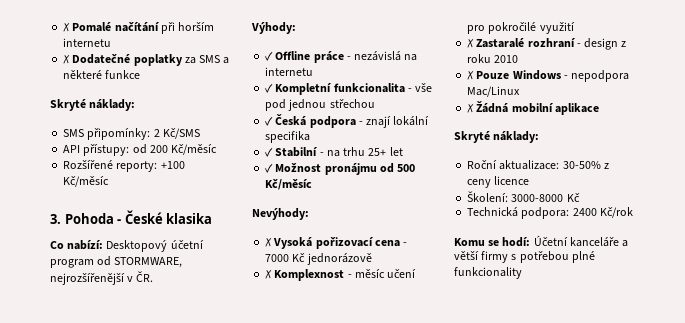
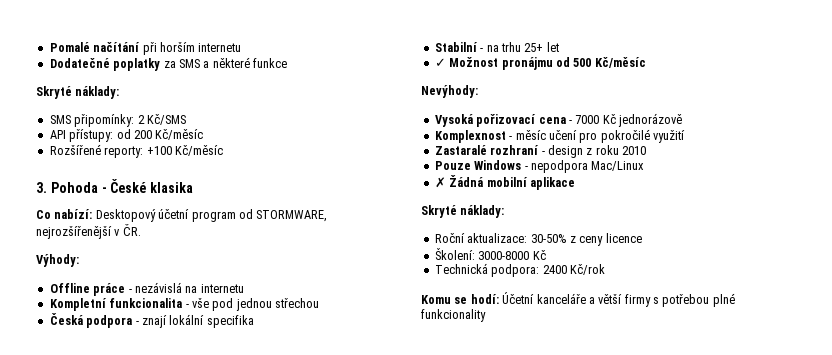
[63,23,71,32] ✗ -> (49, 47) none
[63,55,71,64] ✗ -> (242, 47) none
[265,52,274,61] ✓ -> (79, 260) none
[265,84,274,93] ✓ -> (244, 288) none
[265,117,274,126] ✓ -> (319, 303) none
[265,148,274,157] ✓ -> (254, 321) none
[265,238,273,247] ✗ -> (478, 91) none
[265,270,273,279] ✗ -> (682, 120) none
[467,39,475,48] ✗ -> (685, 136) none
[467,71,475,80] ✗ -> (646, 150) none

